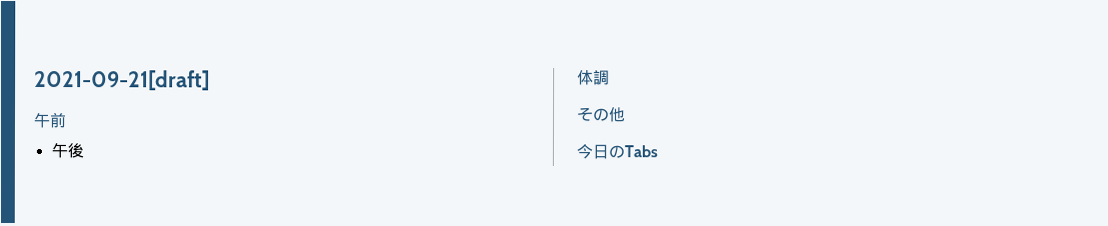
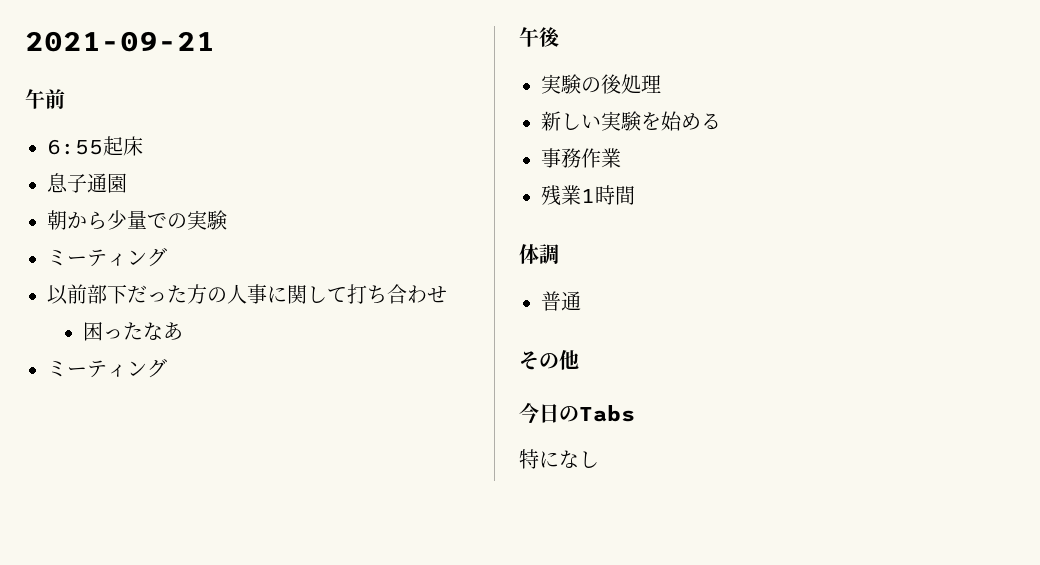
[34,70,210,91] 2021-09-21[draft] -> [25,31,215,52] 2021-09-21
[50,143,84,159] 午後 -> [47,136,143,156] [47,173,127,193] [47,210,227,230] [47,247,167,267] [47,284,447,305] [83,322,184,341] [47,358,167,378] [519,27,560,47] [541,74,661,94] [541,111,721,131] [541,148,621,168] [541,185,635,206] 6:55起床 // 息子通園 // 朝から少量での実験 // ミーティング // 以前部下だった方の人事に関して打ち合わせ // 困ったなあ // ミーティング // 午後 // 実験の後処理 // 新しい実験を始める // 事務作業 // 残業1時間
(610, 78) none -> [541,291,581,311] // 普通
(658, 151) none -> [519,449,599,469] // 特になし

